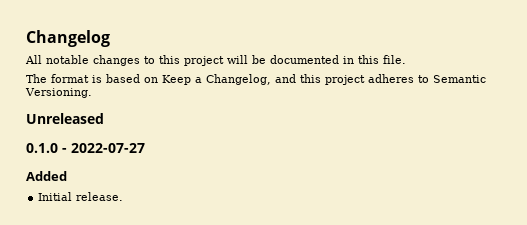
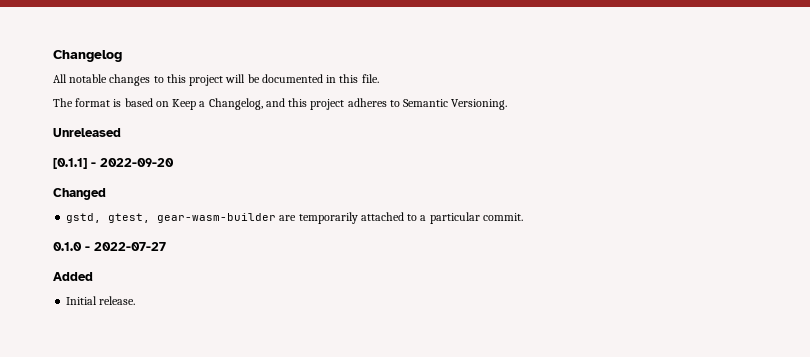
(104, 118) none -> [53,158,174,169] [53,188,106,200] [66,212,523,224] // [0.1.1] - 2022-09-20 // Changed // gstd, gtest, gear-wasm-builder are temporarily attached to a particular commit.

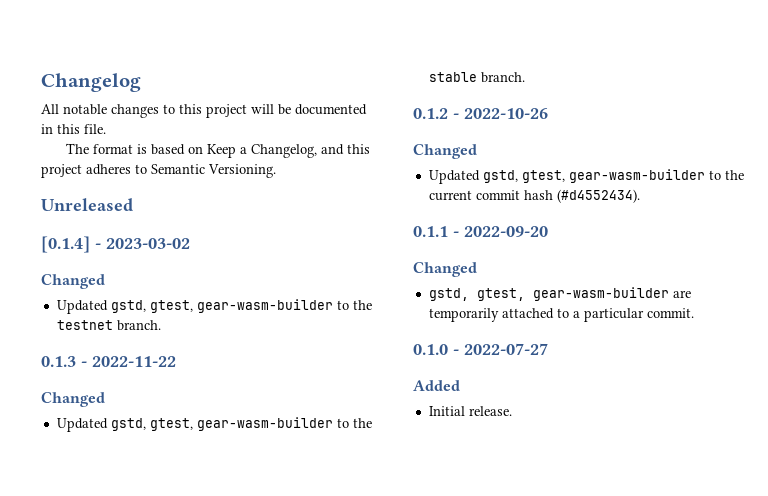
[53,158,87,169] [0.1.1] -> [41,236,190,253] [41,274,105,289] [56,299,372,314] [56,320,161,331] [41,356,176,367] [41,392,105,407] [56,417,372,432] [428,72,525,83] [413,108,548,119] [413,144,477,159] [428,169,744,184] [428,189,640,203] [413,226,448,237] [0.1.4] - 2023-03-02 // Changed // Updated gstd, gtest, gear-wasm-builder to the testnet branch. // 0.1.3 - 2022-11-22 // Changed // Updated gstd, gtest, gear-wasm-builder to the stable branch. // 0.1.2 - 2022-10-26 // Changed // Updated gstd, gtest, gear-wasm-builder to the current commit hash (#d4552434). // 0.1.1

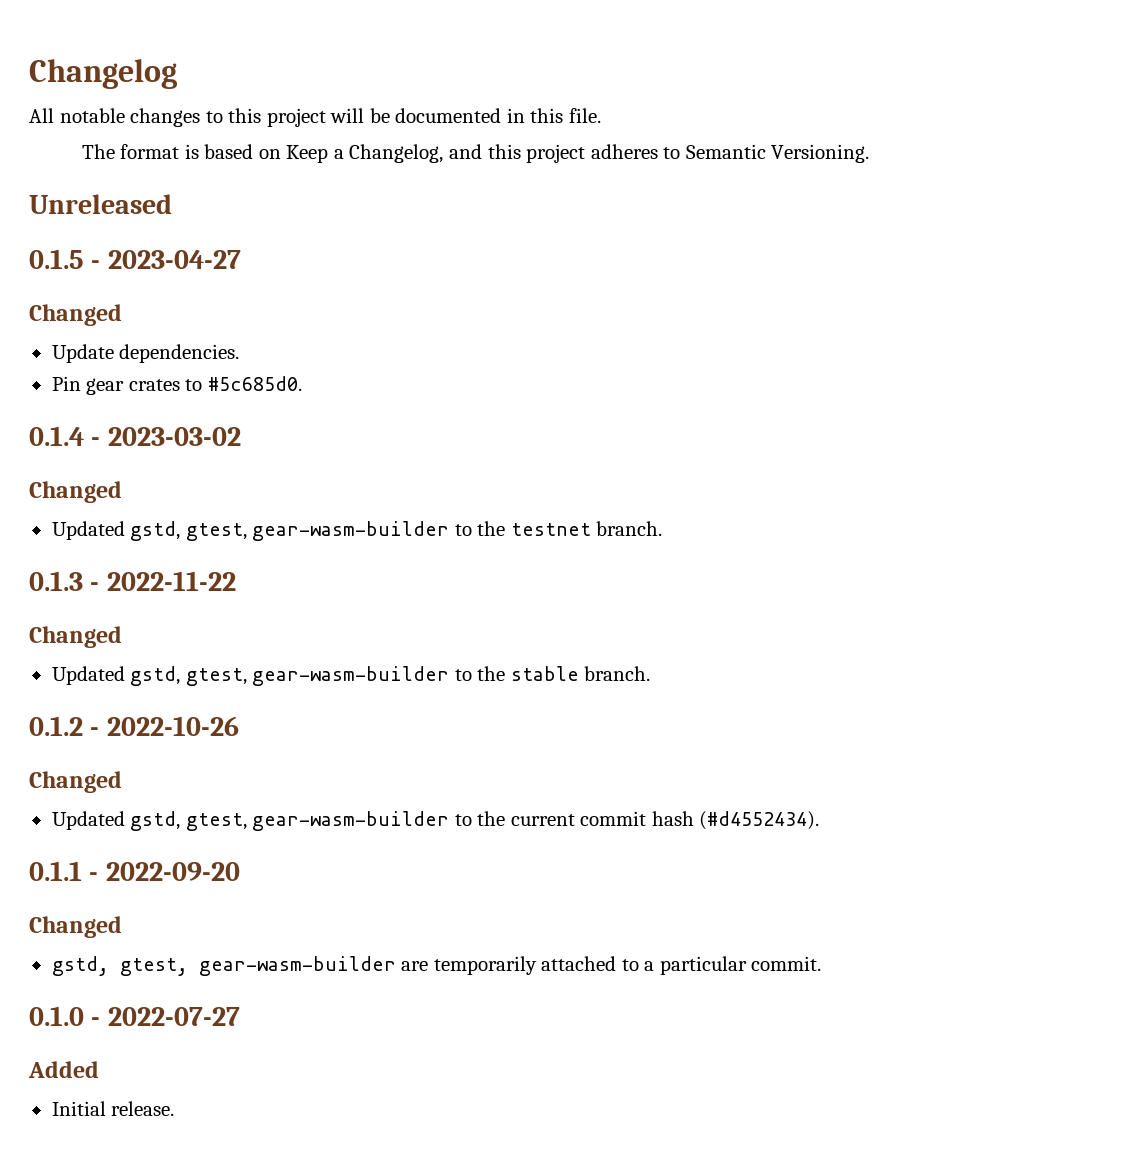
[41,236,90,253] [0.1.4] -> [29,249,241,269] [29,304,122,326] [51,344,240,363] [51,376,302,395] [29,426,84,446] 0.1.5 - 2023-04-27 // Changed // Update dependencies. // Pin gear crates to #5c685d0. // 0.1.4

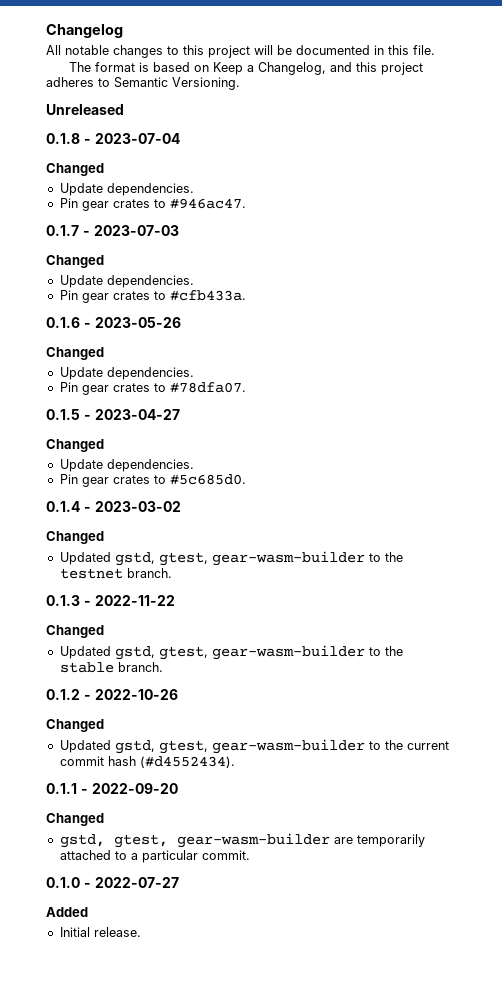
(172, 204) none -> [46,133,180,144] [46,163,104,176] [59,183,194,196] [59,198,246,211] [46,225,179,236] [46,255,104,268] [59,275,194,288] [59,290,246,303] [46,317,181,328] [46,347,104,360] [59,367,194,380] [59,382,246,395] // 0.1.8 - 2023-07-04 // Changed // Update dependencies. // Pin gear crates to #946ac47. // 0.1.7 - 2023-07-03 // Changed // Update dependencies. // Pin gear crates to #cfb433a. // 0.1.6 - 2023-05-26 // Changed // Update dependencies. // Pin gear crates to #78dfa07.

